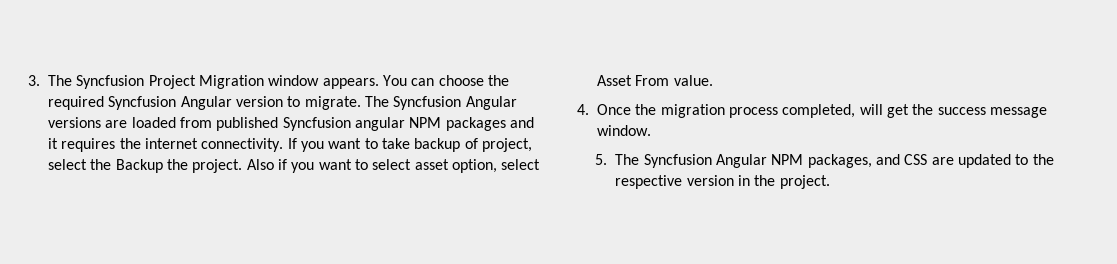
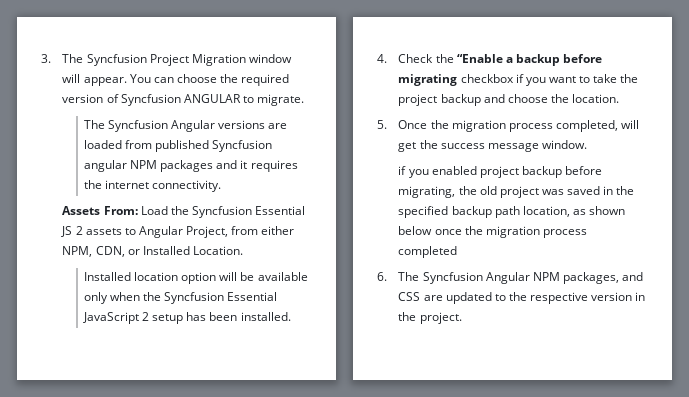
[322,78,379,89] appears. -> [62,74,127,86] will appear.
[108,96,283,110] Syncfusion Angular version -> [62,94,241,106] version of Syncfusion ANGULAR
(361, 103) none -> (305, 100) //
[287,138,532,152] [48,159,541,173] [597,75,713,86] [577,104,589,115] If you want to take backup of project, select the Backup the project. Also if you want to select asset option, select Asset From value. // 4. -> [62,206,306,218] [61,226,295,238] [62,246,243,257] [83,272,308,284] [83,292,278,304] [82,312,291,324] [377,54,603,66] [398,74,639,86] [398,94,620,106] [377,120,387,129] // Assets From: Load the Syncfusion Essential JS 2 assets to Angular Project, from either NPM, CDN, or Installed Location. // Installed location option will be available only when the Syncfusion Essential JavaScript 2 setup has been installed. // 4. Check the “Enable a backup before migrating checkbox if you want to take the project backup and choose the location. // 5.
[595,154,608,165] 5. -> [398,166,603,178] [398,186,635,198] [398,206,626,218] [398,226,587,238] [398,246,458,258] [377,272,387,281] if you enabled project backup before migrating, the old project was saved in the specified backup path location, as shown below once the migration process completed // 6.

